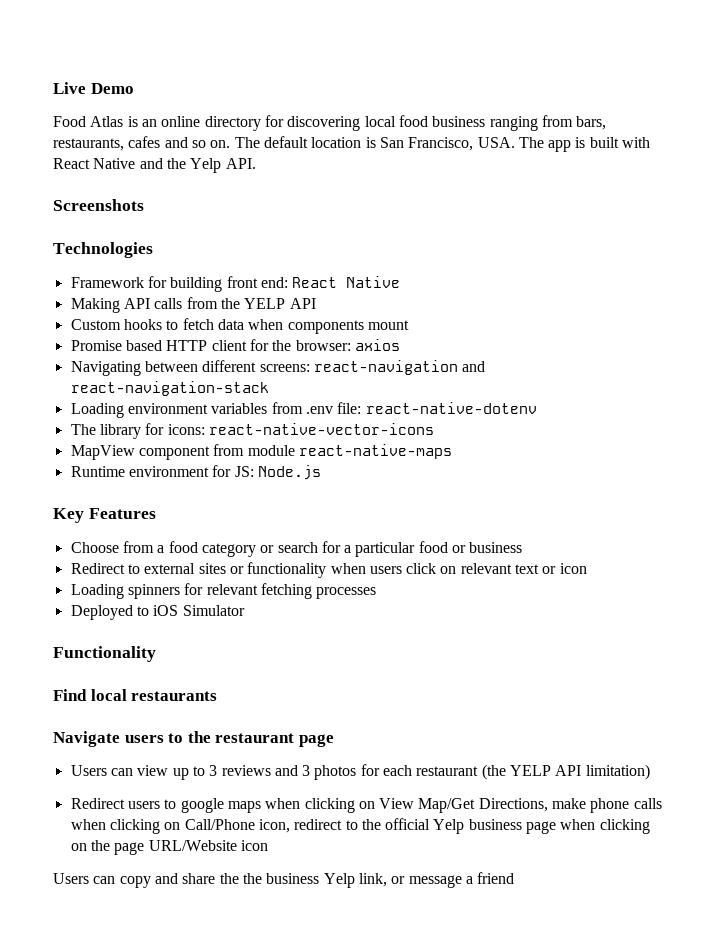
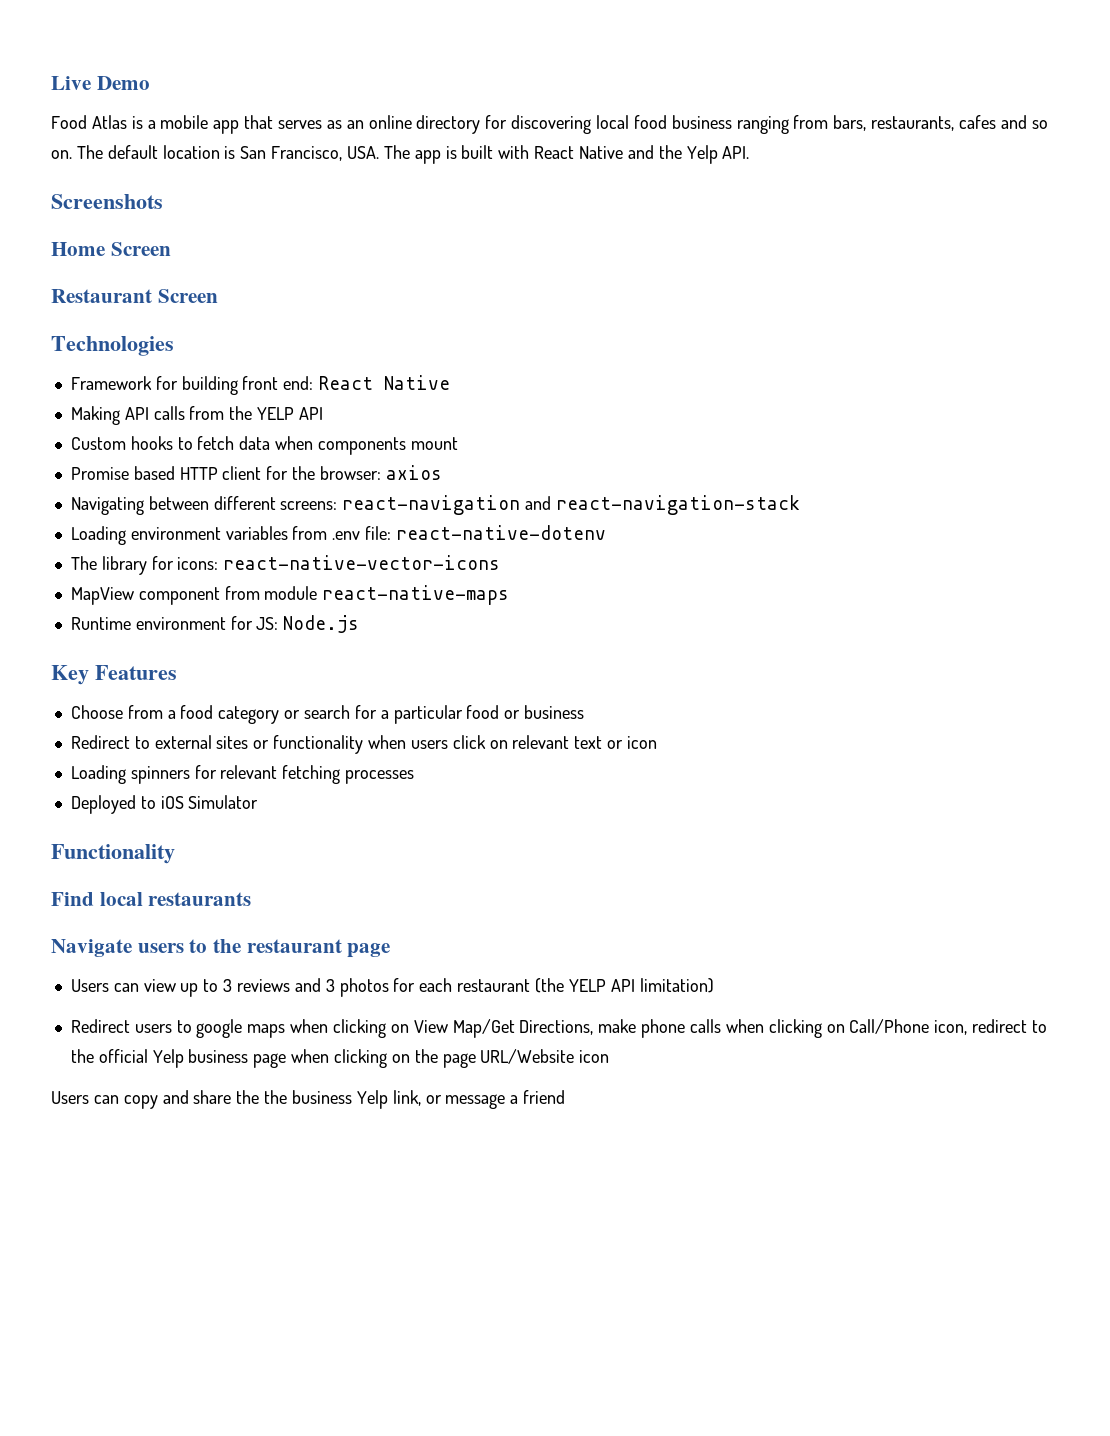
(138, 121) none -> [147,115,342,134] a mobile app that serves as
(144, 205) none -> [51,242,171,256] [51,289,218,303] // Home Screen // Restaurant Screen

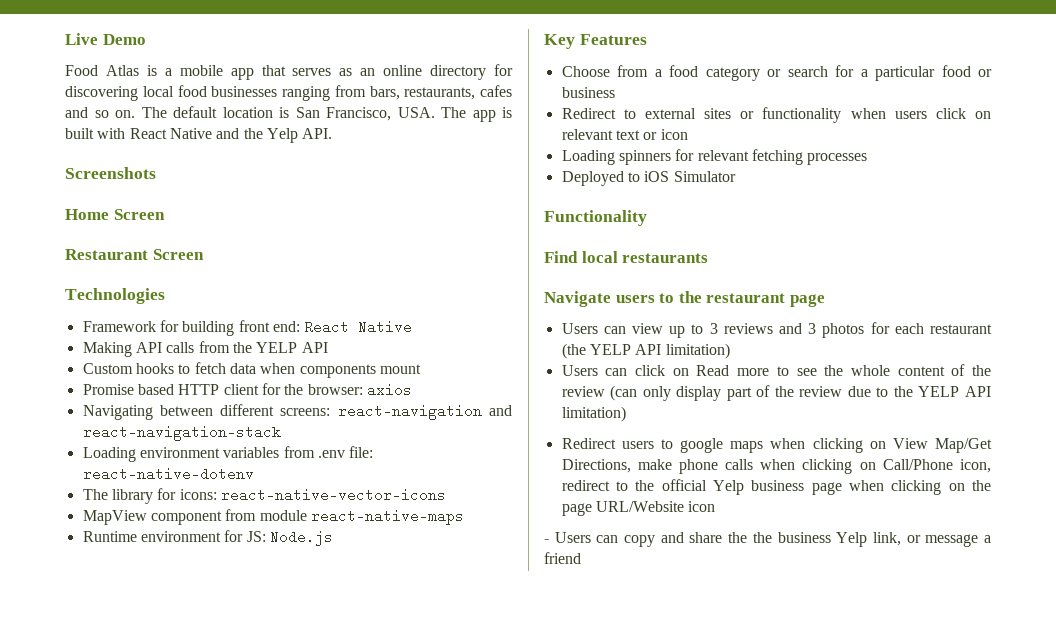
[671,115,732,129] business -> [211,86,278,97] businesses
(714, 985) none -> [561,364,991,376] [561,385,991,401] [561,406,626,422] // Users can click on Read more to see the whole content of the review (can only display part of the review due to the YELP API limitation)
(610, 1056) none -> [544,539,549,543] -

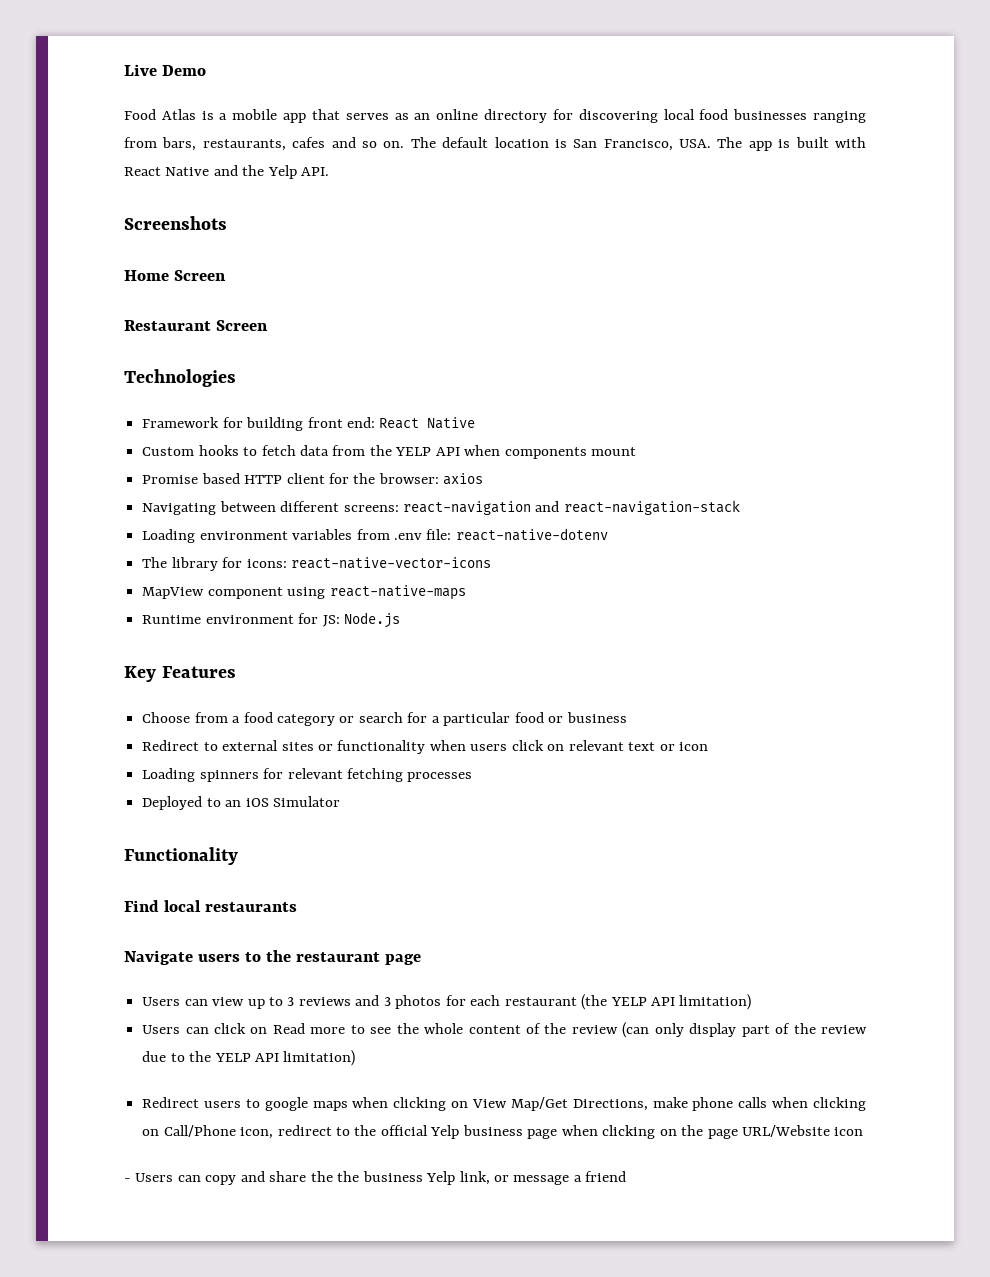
[82,341,328,357] // Making API calls from the YELP API -> (476, 423) none
(256, 368) none -> [332,445,460,456] from the YELP API
[225,509,307,521] from module -> [287,587,326,599] using
(640, 177) none -> [225,800,242,807] an

